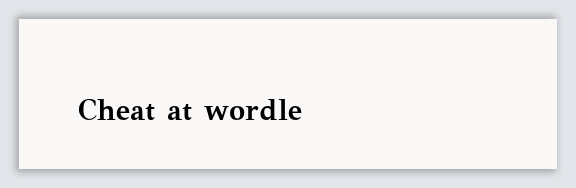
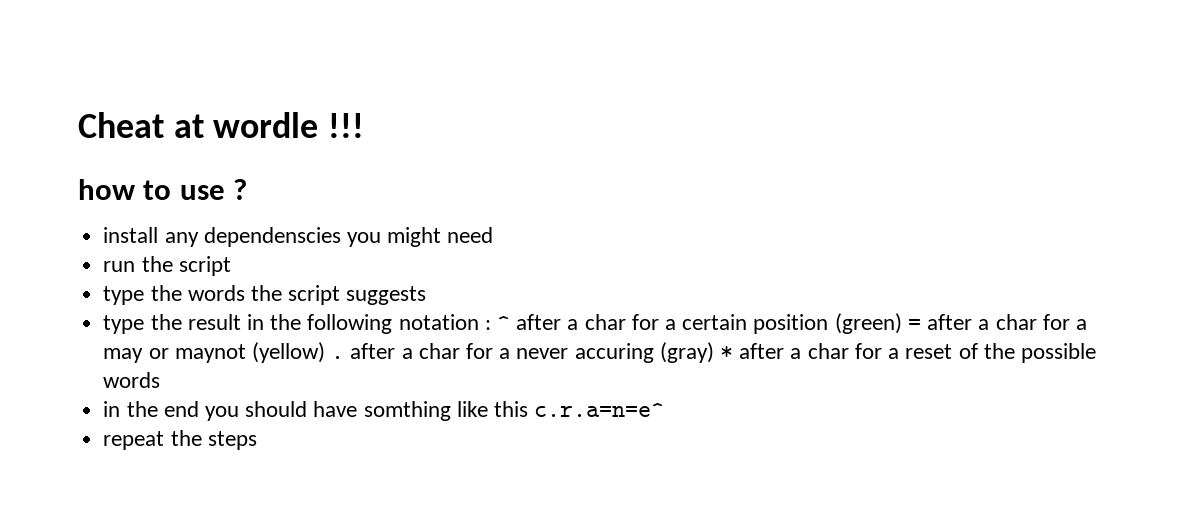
(302, 110) none -> [328,113,365,138] [78,179,248,200] [103,227,494,247] [103,256,231,276] [103,285,427,305] [103,313,1087,334] [103,342,1096,363] [103,372,161,388] [103,401,665,421] [103,430,257,450] !!! // how to use ? // install any dependenscies you might need // run the script // type the words the script suggests // type the result in the following notation : ^ after a char for a certain position (green) = after a char for a may or maynot (yellow) . after a char for a never accuring (gray) * after a char for a reset of the possible words // in the end you should have somthing like this c.r.a=n=e^ // repeat the steps

